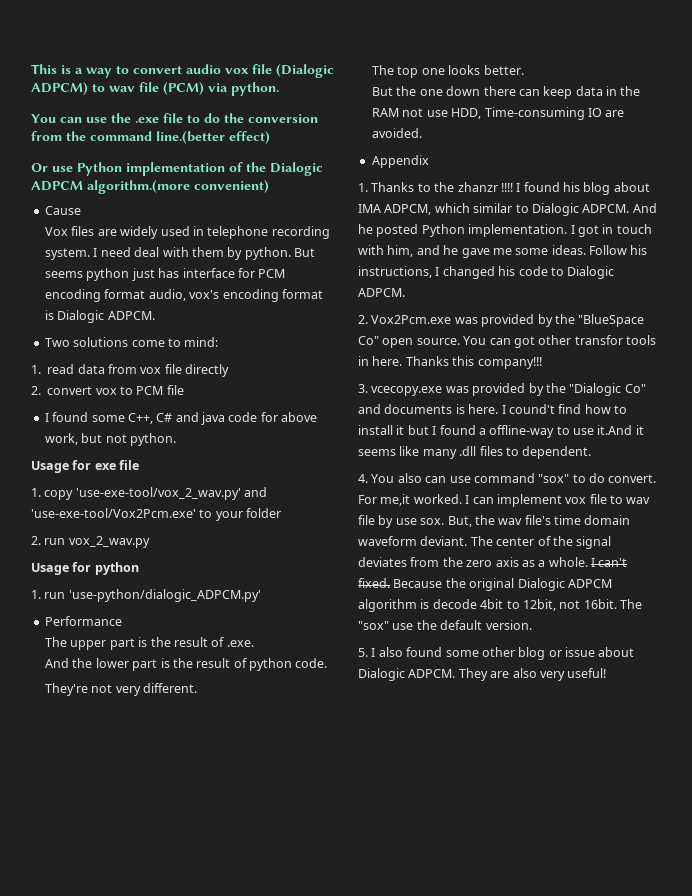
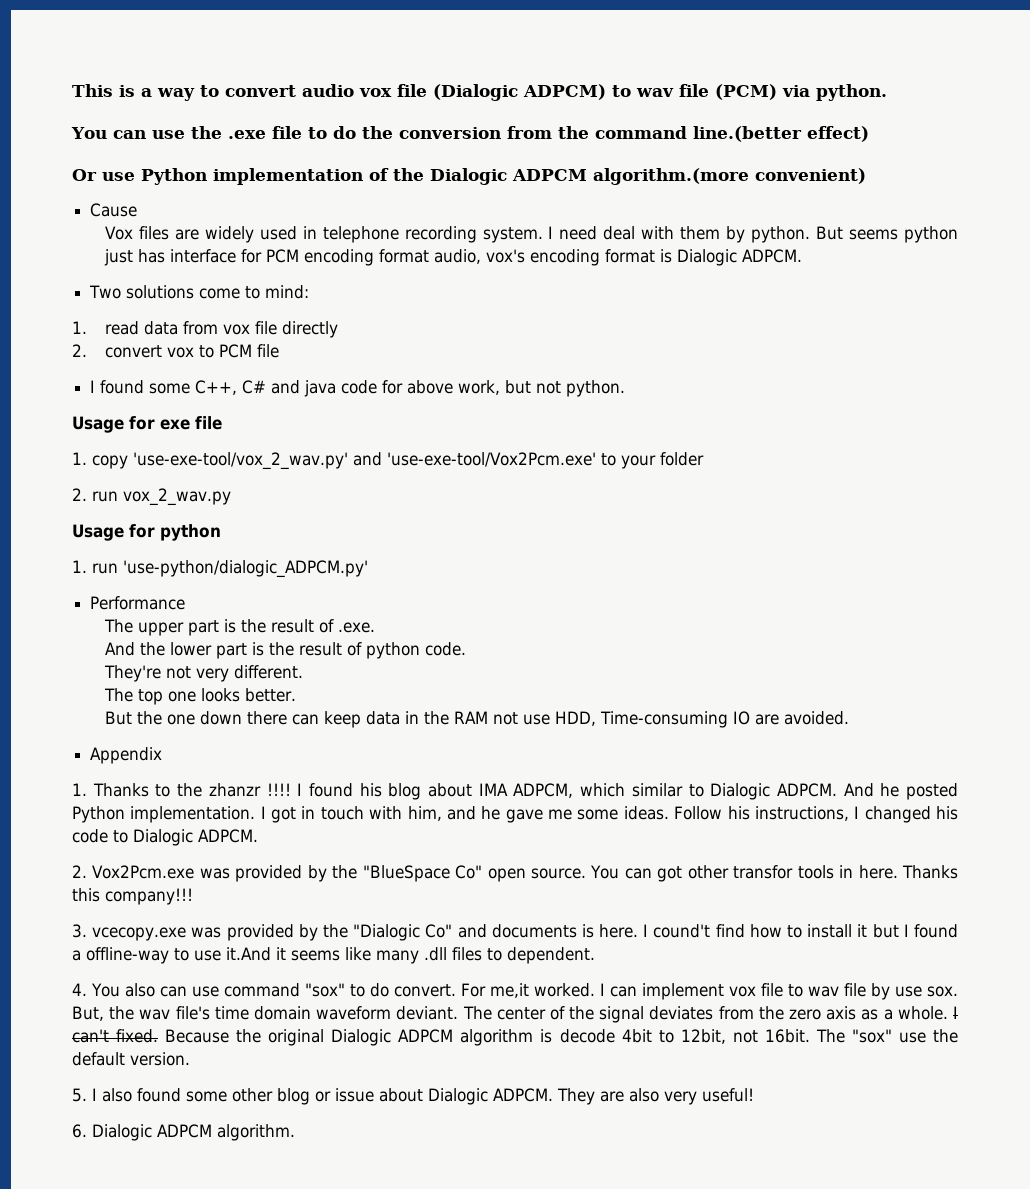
(607, 673) none -> [72,1124,295,1141] // 6. Dialogic ADPCM algorithm.

